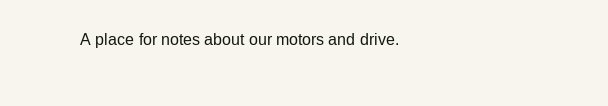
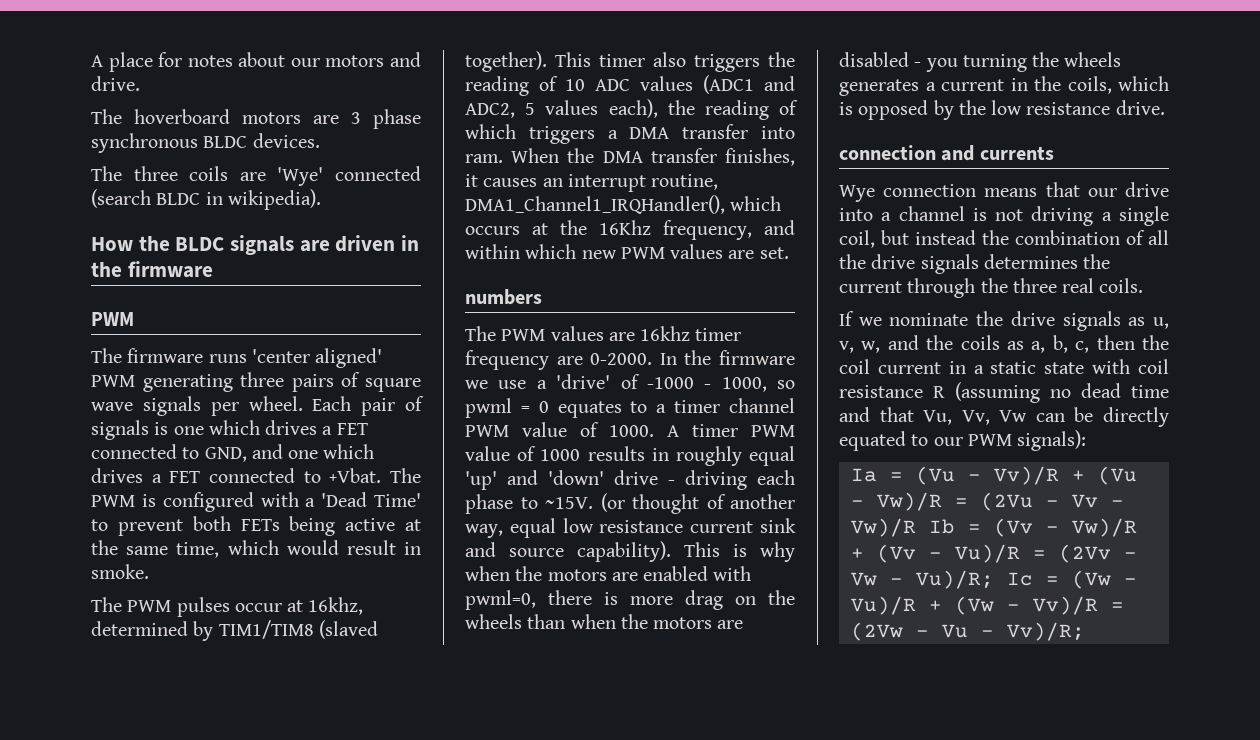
(399, 39) none -> [91,109,421,129] [91,133,320,153] [91,166,421,186] [91,189,321,210] [91,235,420,255] [91,261,213,278] [91,312,134,326] [91,348,383,368] [91,372,421,392] [91,396,424,416] [91,420,368,440] [91,444,375,462] [91,468,421,483] [91,492,421,512] [91,516,421,536] [91,540,421,558] [91,564,149,579] [91,597,364,617] [91,620,378,641] [465,51,795,72] [465,75,795,96] [465,99,798,120] [465,124,795,144] [465,148,795,166] [465,174,719,192] [465,195,782,214] [465,220,795,240] [465,244,789,259] [465,289,542,305] [465,326,742,341] [465,350,795,370] [465,374,795,392] [465,398,795,418] [465,422,795,437] [465,446,795,466] [465,470,795,490] [465,493,795,514] [465,518,796,538] [465,541,795,562] [465,566,752,581] [465,590,795,610] [465,614,744,629] [839,52,1122,72] [839,76,1169,96] [839,100,1165,120] [839,145,1054,161] [839,182,1169,202] [839,206,1169,226] [839,230,1169,248] [839,254,1111,274] [839,278,1144,298] [839,311,1169,331] [839,335,1169,353] [839,359,1169,374] [839,382,1169,403] [839,407,1169,427] [839,430,1087,451] [850,466,1137,485] [850,492,1124,511] [850,518,1137,537] [850,544,1137,563] [850,570,1137,589] [850,596,1124,615] [850,622,1085,641] // The hoverboard motors are 3 phase synchronous BLDC devices. // The three coils are 'Wye' connected (search BLDC in wikipedia). // How the BLDC signals are driven in the firmware // PWM // The firmware runs 'center aligned' PWM generating three pairs of square wave signals per wheel. Each pair of signals is one which drives a FET connected to GND, and one which drives a FET connected to +Vbat. The PWM is configured with a 'Dead Time' to prevent both FETs being active at the same time, which would result in smoke. // The PWM pulses occur at 16khz, determined by TIM1/TIM8 (slaved together). This timer also triggers the reading of 10 ADC values (ADC1 and ADC2, 5 values each), the reading of which triggers a DMA transfer into ram. When the DMA transfer finishes, it causes an interrupt routine, DMA1_Channel1_IRQHandler(), which occurs at the 16Khz frequency, and within which new PWM values are set. // numbers // The PWM values are 16khz timer frequency are 0-2000. In the firmware we use a 'drive' of -1000 - 1000, so pwml = 0 equates to a timer channel PWM value of 1000. A timer PWM value of 1000 results in roughly equal 'up' and 'down' drive - driving each phase to ~15V. (or thought of another way, equal low resistance current sink and source capability). This is why when the motors are enabled with pwml=0, there is more drag on the wheels than when the motors are disabled - you turning the wheels generates a current in the coils, which is opposed by the low resistance drive. // connection and currents // Wye connection means that our drive into a channel is not driving a single coil, but instead the combination of all the drive signals determines the current through the three real coils. // If we nominate the drive signals as u, v, w, and the coils as a, b, c, then the coil current in a static state with coil resistance R (assuming no dead time and that Vu, Vv, Vw can be directly equated to our PWM signals): // Ia = (Vu - Vv)/R + (Vu - Vw)/R = (2Vu - Vv - Vw)/R Ib = (Vv - Vw)/R + (Vv - Vu)/R = (2Vv - Vw - Vu)/R; Ic = (Vw - Vu)/R + (Vw - Vv)/R = (2Vw - Vu - Vv)/R;

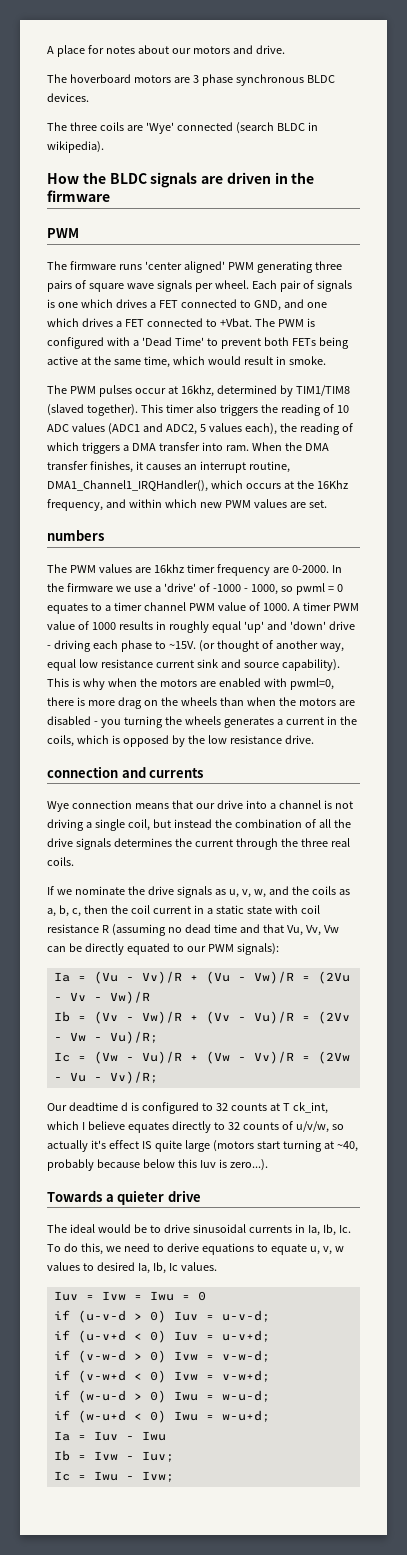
(916, 527) none -> (150, 997) //
(994, 579) none -> (158, 1037) //
(1085, 631) none -> [47,1102,328,1114] [47,1121,344,1133] [47,1140,358,1152] [47,1159,268,1171] [47,1190,201,1205] [47,1224,351,1236] [47,1243,344,1255] [47,1262,217,1274] [53,1291,206,1301] [53,1310,270,1323] [53,1330,270,1343] [53,1350,270,1363] [53,1370,270,1383] [53,1390,270,1403] [53,1410,270,1423] [53,1431,166,1441] [53,1450,174,1462] [53,1471,174,1482] // Our deadtime d is configured to 32 counts at T ck_int, which I believe equates directly to 32 counts of u/v/w, so actually it's effect IS quite large (motors start turning at ~40, probably because below this Iuv is zero...). // Towards a quieter drive // The ideal would be to drive sinusoidal currents in Ia, Ib, Ic. To do this, we need to derive equations to equate u, v, w values to desired Ia, Ib, Ic values. // Iuv = Ivw = Iwu = 0 // if (u-v-d > 0) Iuv = u-v-d; // if (u-v+d < 0) Iuv = u-v+d; // if (v-w-d > 0) Ivw = v-w-d; // if (v-w+d < 0) Ivw = v-w+d; // if (w-u-d > 0) Iwu = w-u-d; // if (w-u+d < 0) Iwu = w-u+d; // Ia = Iuv - Iwu // Ib = Ivw - Iuv; // Ic = Iwu - Ivw;

